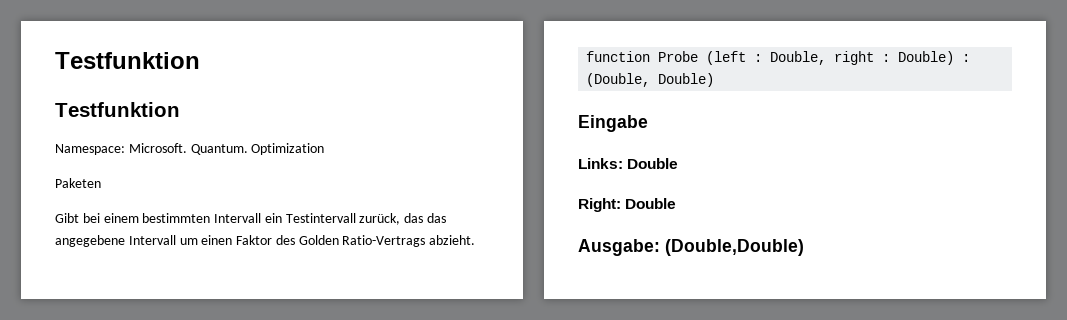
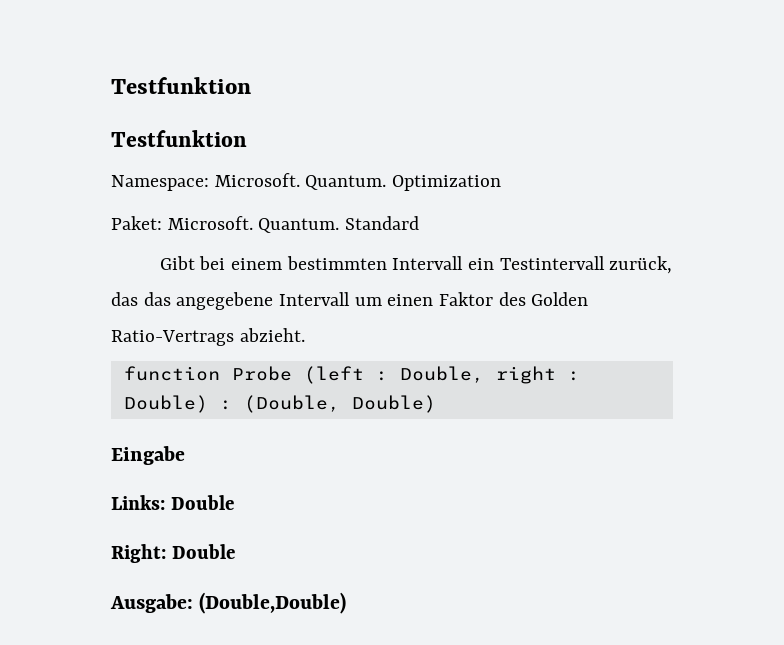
[55,178,101,188] Paketen -> [111,216,420,233] Paket: Microsoft. Quantum. Standard

